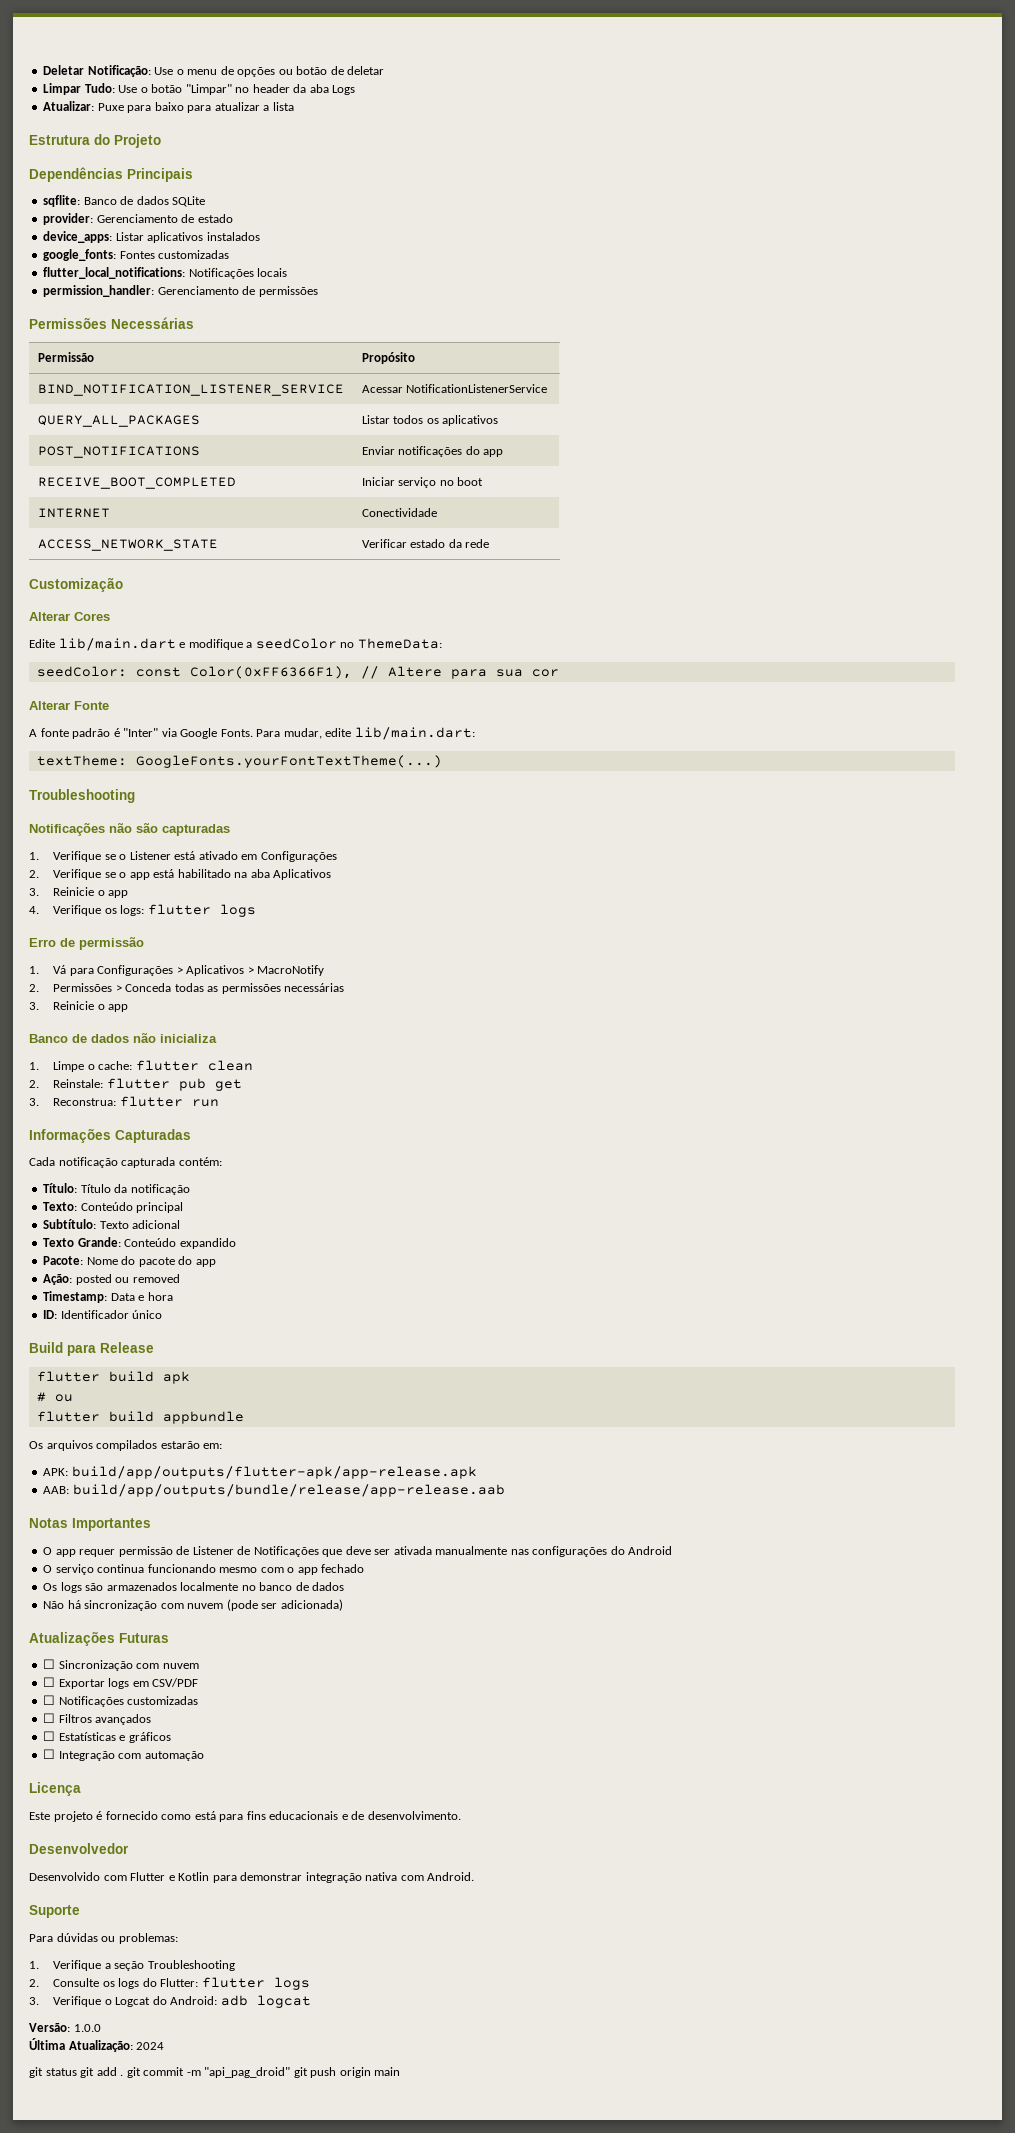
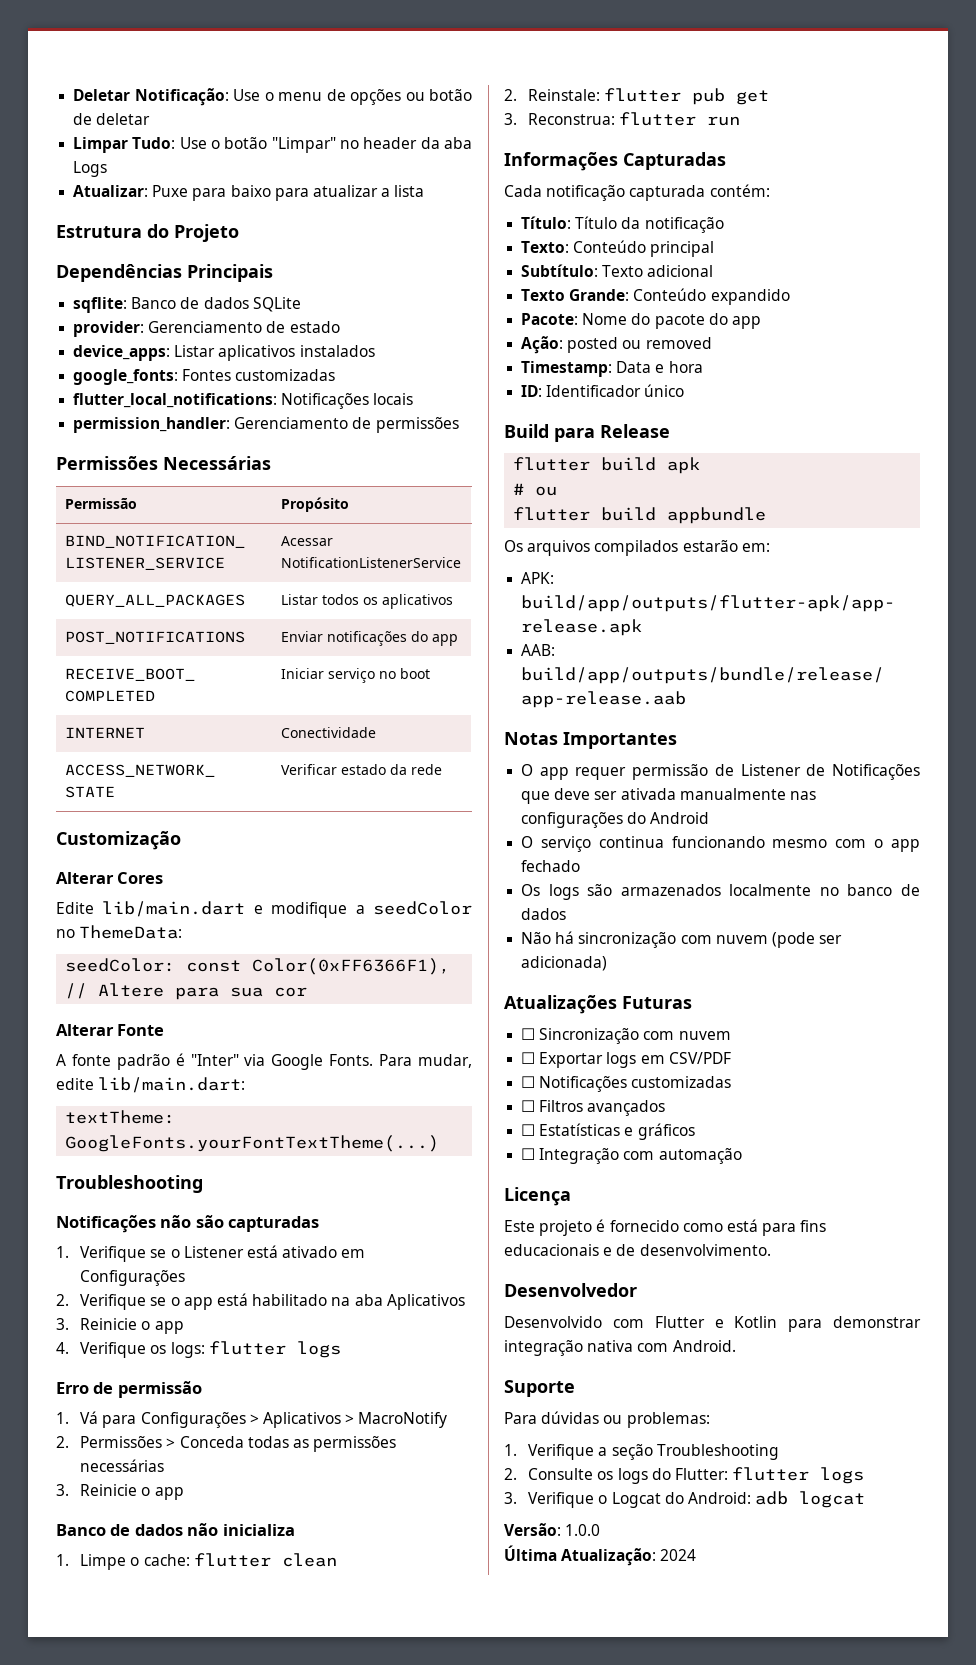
[29,2067,401,2078] // git status git add . git commit -m "api_pag_droid" git push origin main -> (697, 1555) none

